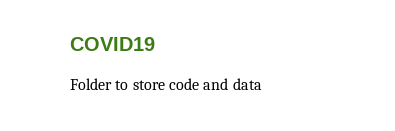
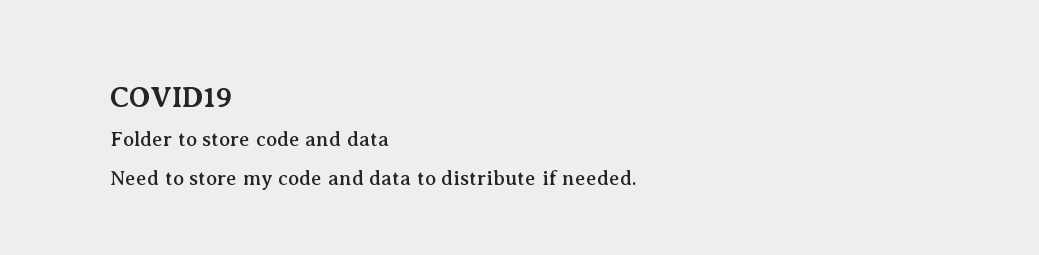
(262, 84) none -> [110,170,637,190] // Need to store my code and data to distribute if needed.

